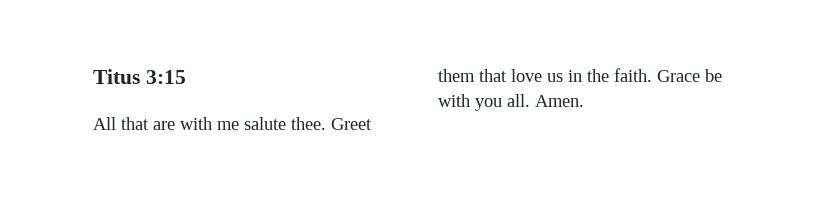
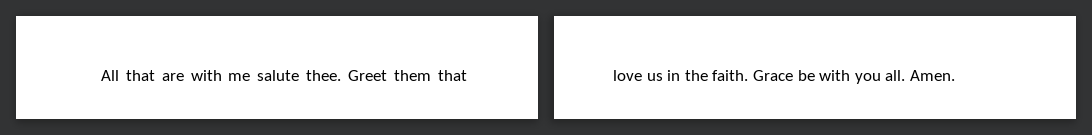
[93,69,186,84] Titus 3:15 // -> (100, 75) none

